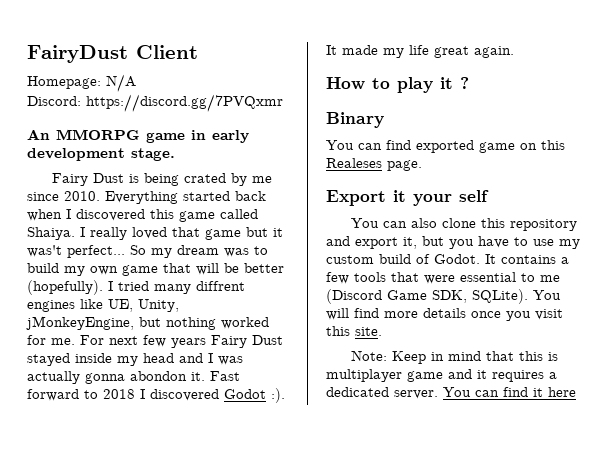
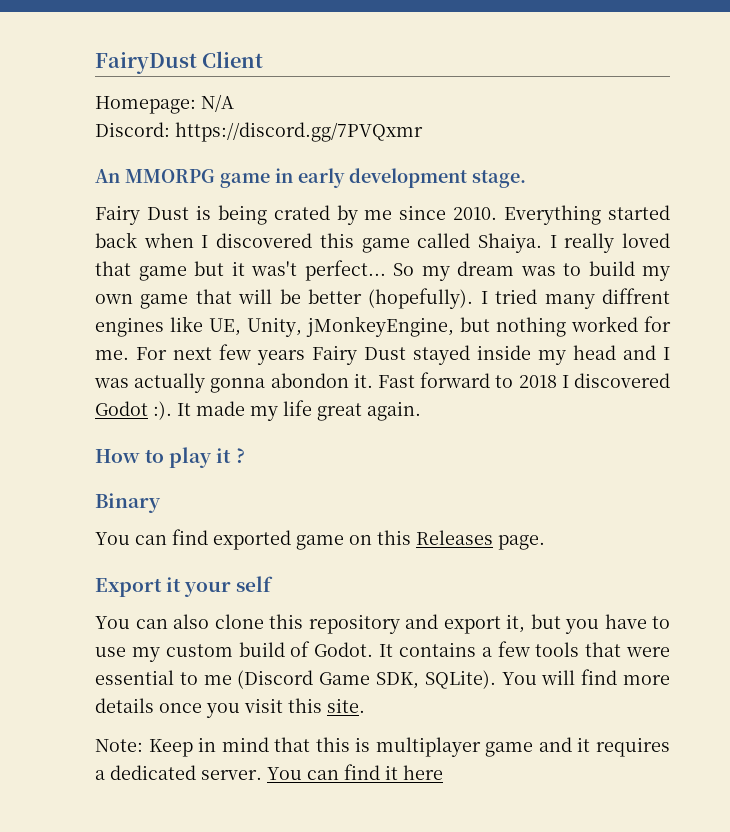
[326,158,382,168] Realeses -> [416,530,493,545] Releases

